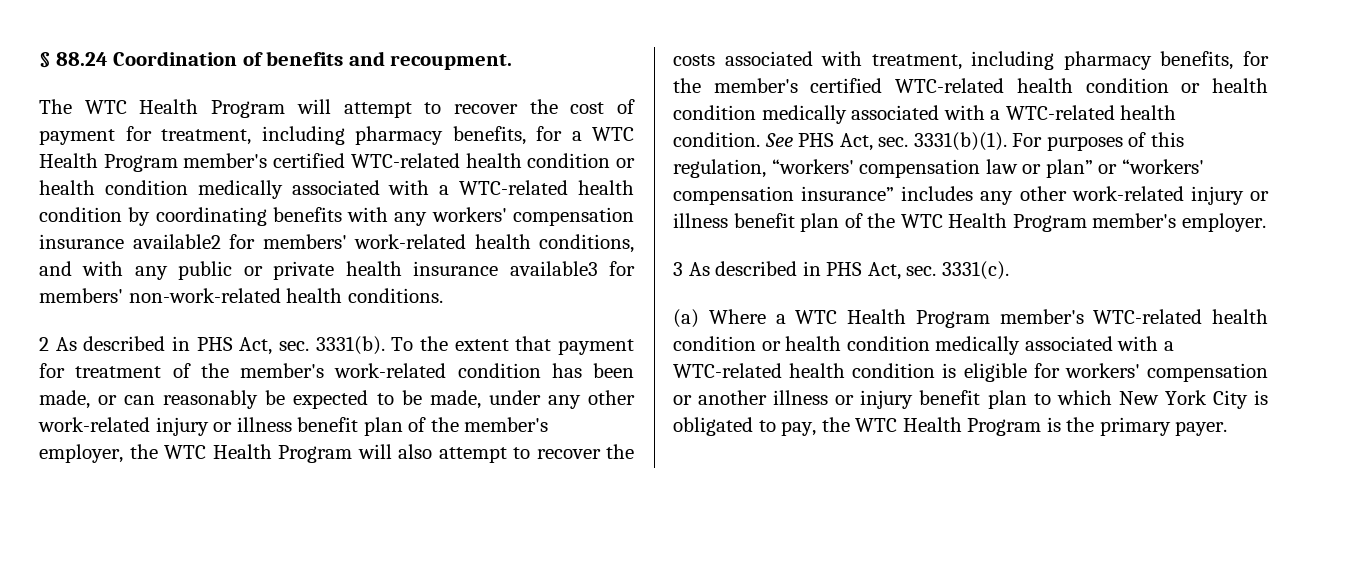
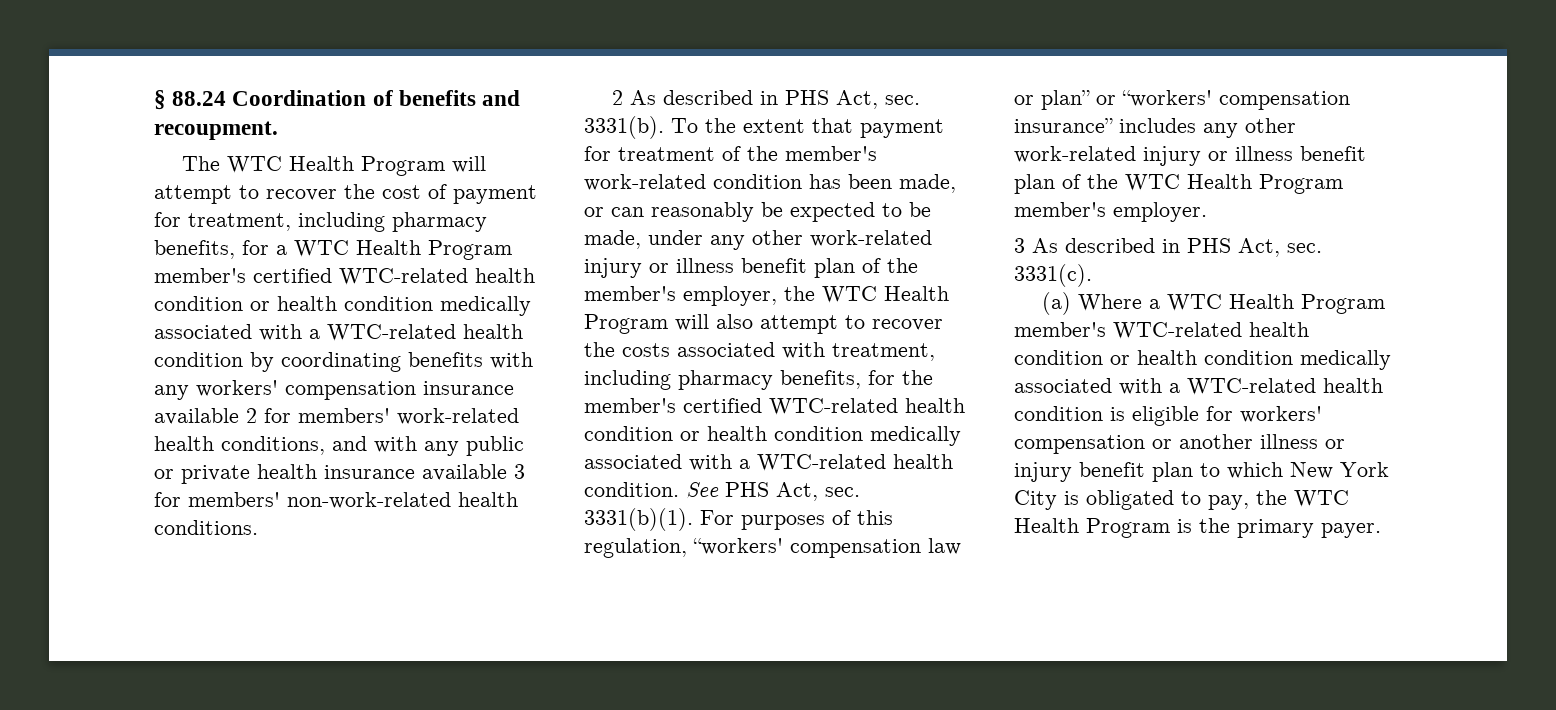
[132,234,221,249] available2 -> [154,408,257,425] available 2
[509,261,598,276] available3 -> [422,464,525,481] available 3

